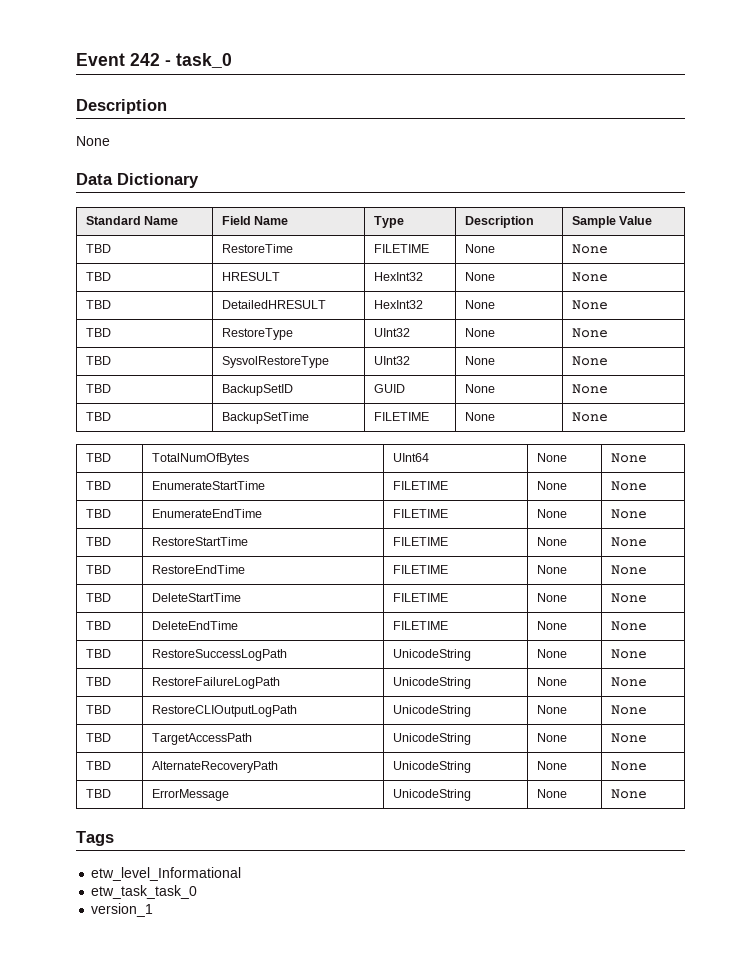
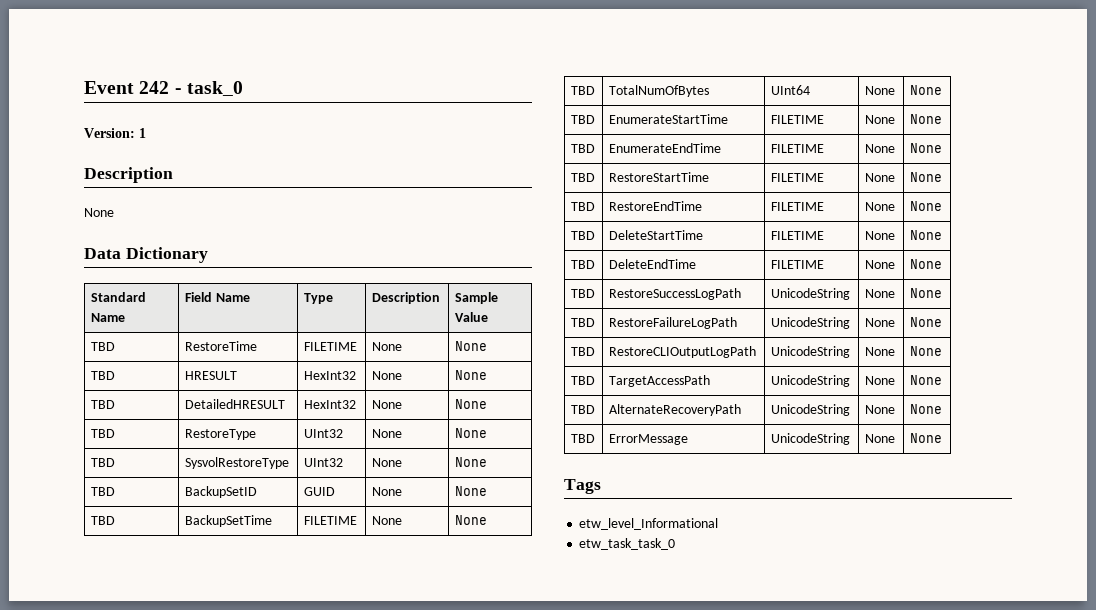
(232, 60) none -> [84,128,146,138] // Version: 1
[91,903,154,917] // version_1 -> (676, 544) none

